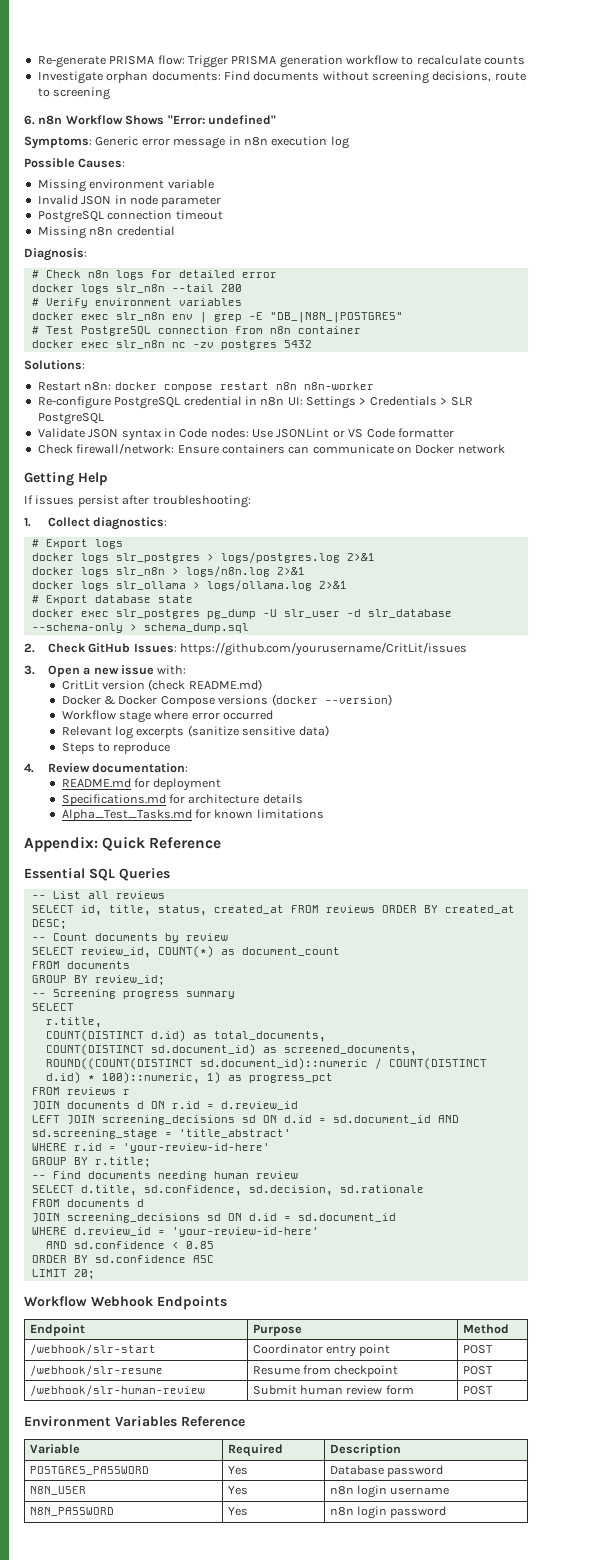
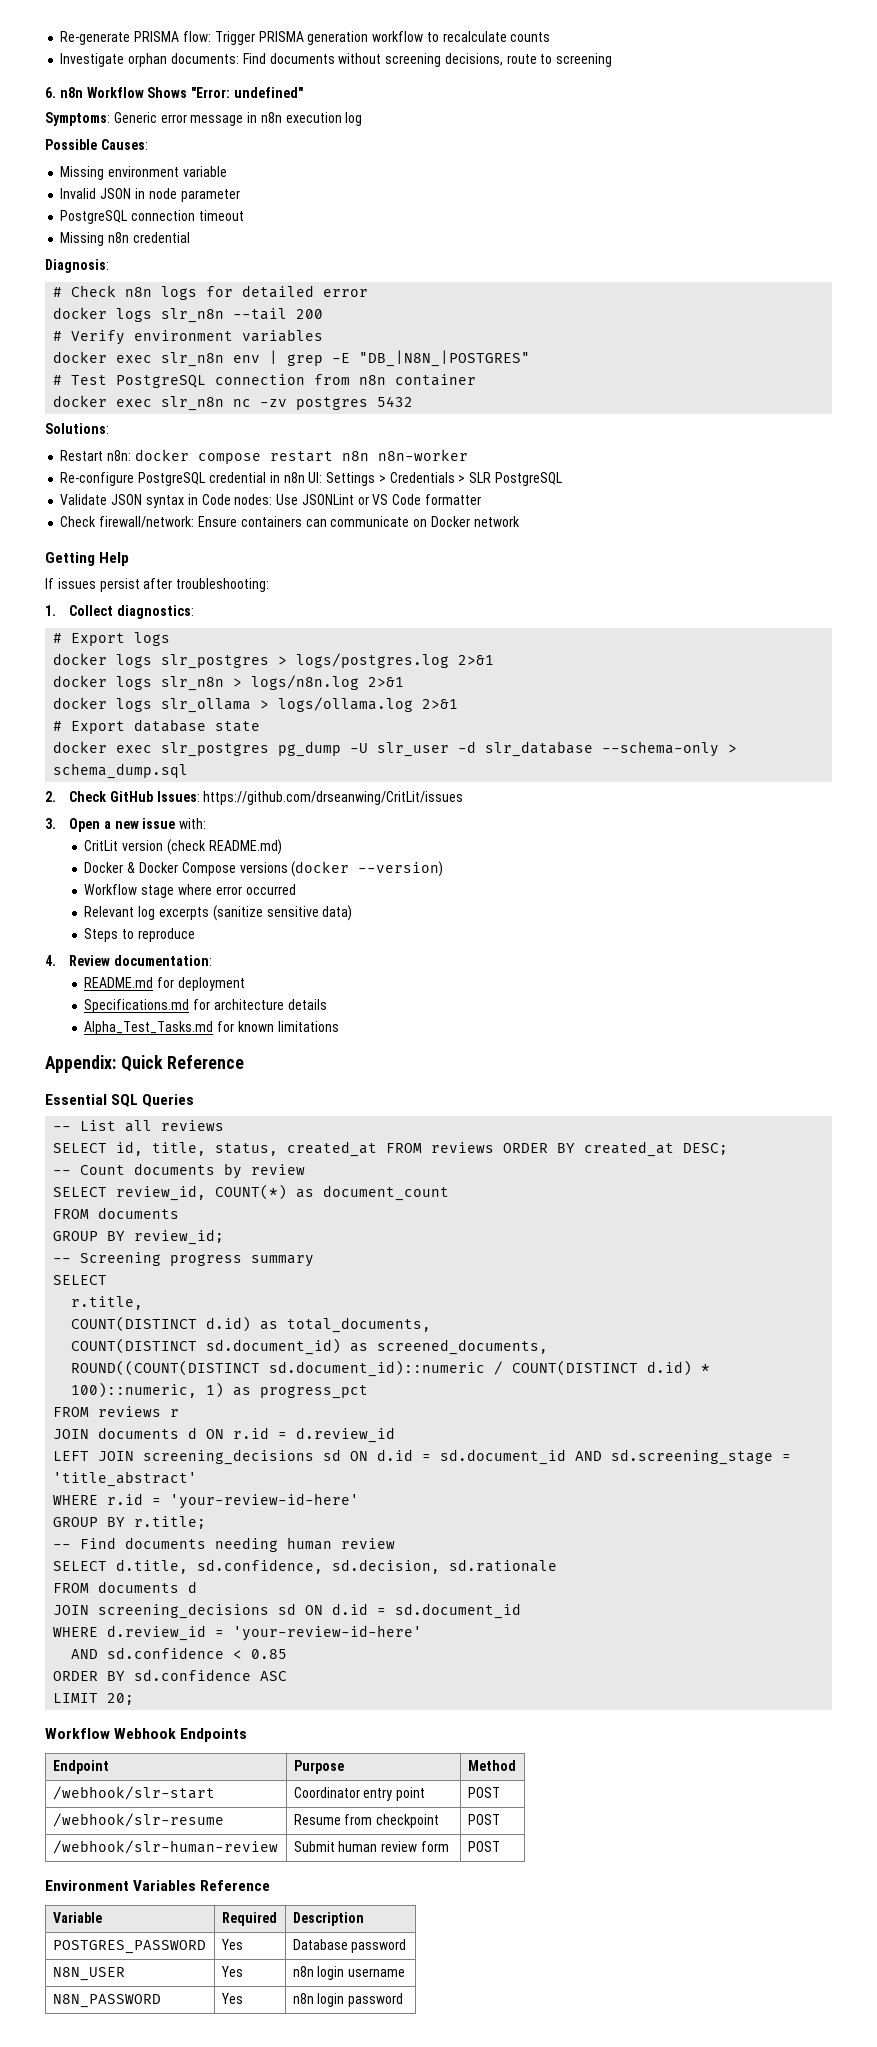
[180,642,468,656] https://github.com/yourusername/CritLit/issues -> [203,791,464,805] https://github.com/drseanwing/CritLit/issues

